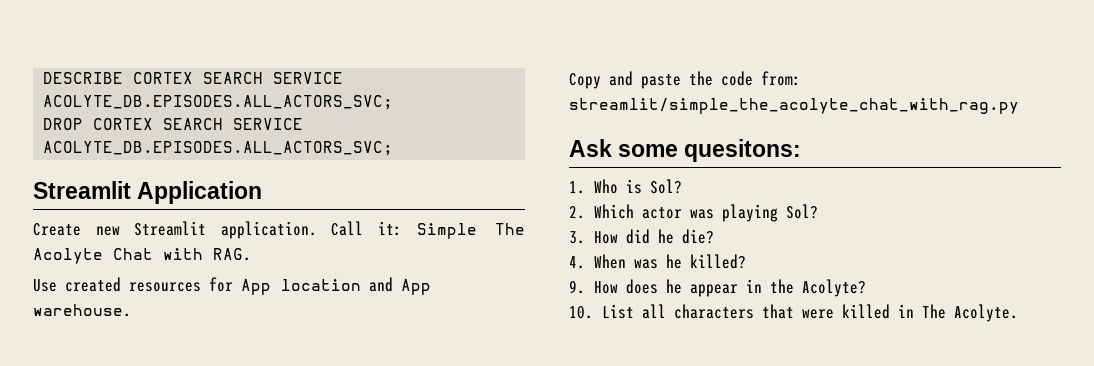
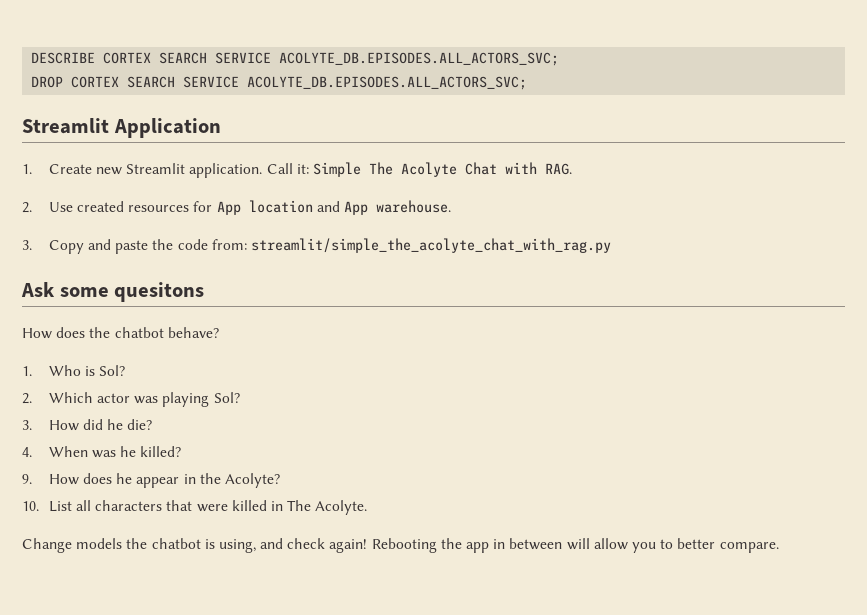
(263, 192) none -> [22,164,32,174] 1.
(251, 254) none -> [22,202,32,213] 2.
(131, 310) none -> [22,240,32,250] 3.
[684,139,802,162] quesitons: -> [114,282,205,302] [22,327,219,339] quesitons // How does the chatbot behave?
(1018, 313) none -> [22,538,779,553] // Change models the chatbot is using, and check again! Rebooting the app in between will allow you to better compare.

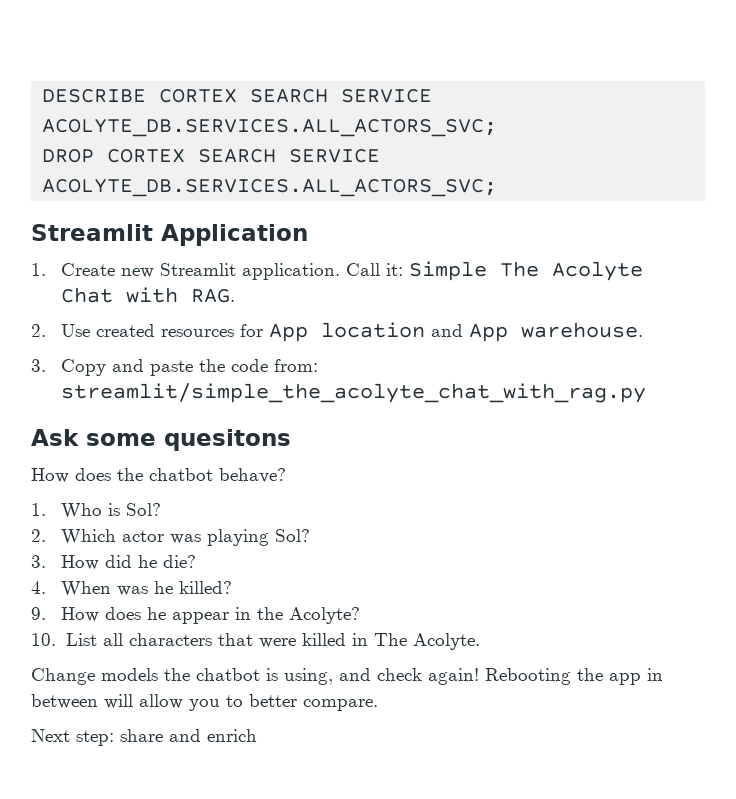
[279,52,560,66] ACOLYTE_DB.EPISODES.ALL_ACTORS_SVC; -> [42,119,498,137] ACOLYTE_DB.SERVICES.ALL_ACTORS_SVC;
[247,76,528,90] ACOLYTE_DB.EPISODES.ALL_ACTORS_SVC; -> [42,179,498,197] ACOLYTE_DB.SERVICES.ALL_ACTORS_SVC;
(779, 547) none -> [31,729,257,746] // Next step: share and enrich

